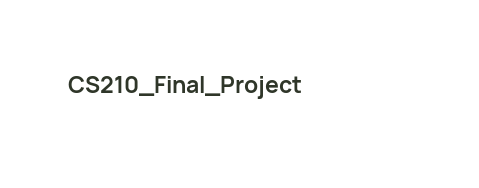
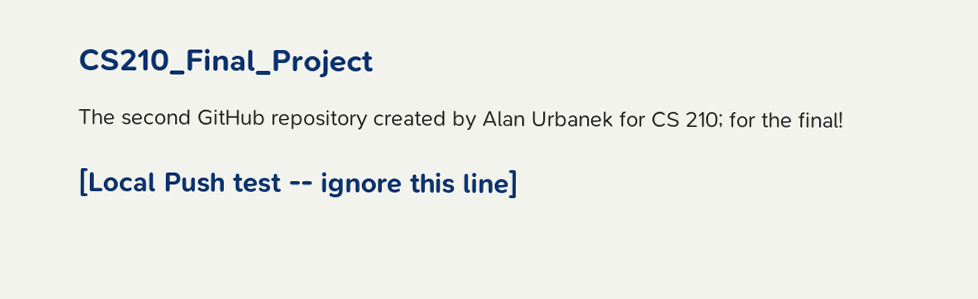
(302, 87) none -> [78,109,844,131] [77,168,519,199] // The second GitHub repository created by Alan Urbanek for CS 210; for the final! // [Local Push test -- ignore this line]

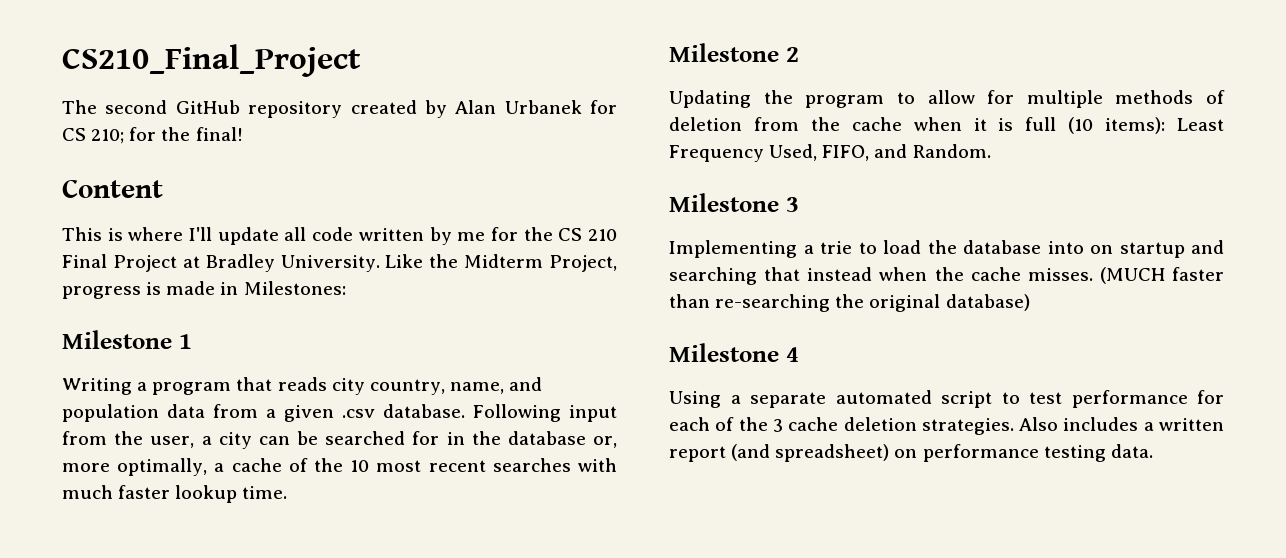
[77,168,519,199] [Local Push test -- ignore this line] -> [62,179,163,198] [62,227,617,245] [62,254,617,272] [62,281,346,299] [62,330,192,349] [62,377,543,395] [62,404,617,422] [62,431,617,449] [62,458,617,476] [62,485,288,503] [669,43,799,62] [669,90,1225,108] [669,117,1224,134] [669,144,991,162] [669,193,799,212] [669,240,1224,258] [669,267,1224,285] [669,294,1030,312] [669,343,799,362] [669,390,1224,408] [669,417,1224,435] [669,444,1153,462] Content // This is where I'll update all code written by me for the CS 210 Final Project at Bradley University. Like the Midterm Project, progress is made in Milestones: // Milestone 1 // Writing a program that reads city country, name, and population data from a given .csv database. Following input from the user, a city can be searched for in the database or, more optimally, a cache of the 10 most recent searches with much faster lookup time. // Milestone 2 // Updating the program to allow for multiple methods of deletion from the cache when it is full (10 items): Least Frequency Used, FIFO, and Random. // Milestone 3 // Implementing a trie to load the database into on startup and searching that instead when the cache misses. (MUCH faster than re-searching the original database) // Milestone 4 // Using a separate automated script to test performance for each of the 3 cache deletion strategies. Also includes a written report (and spreadsheet) on performance testing data.

